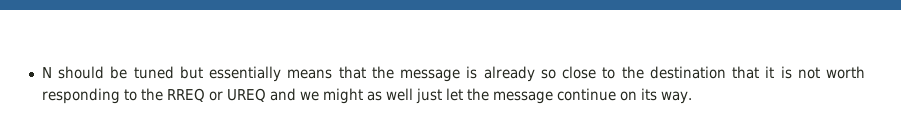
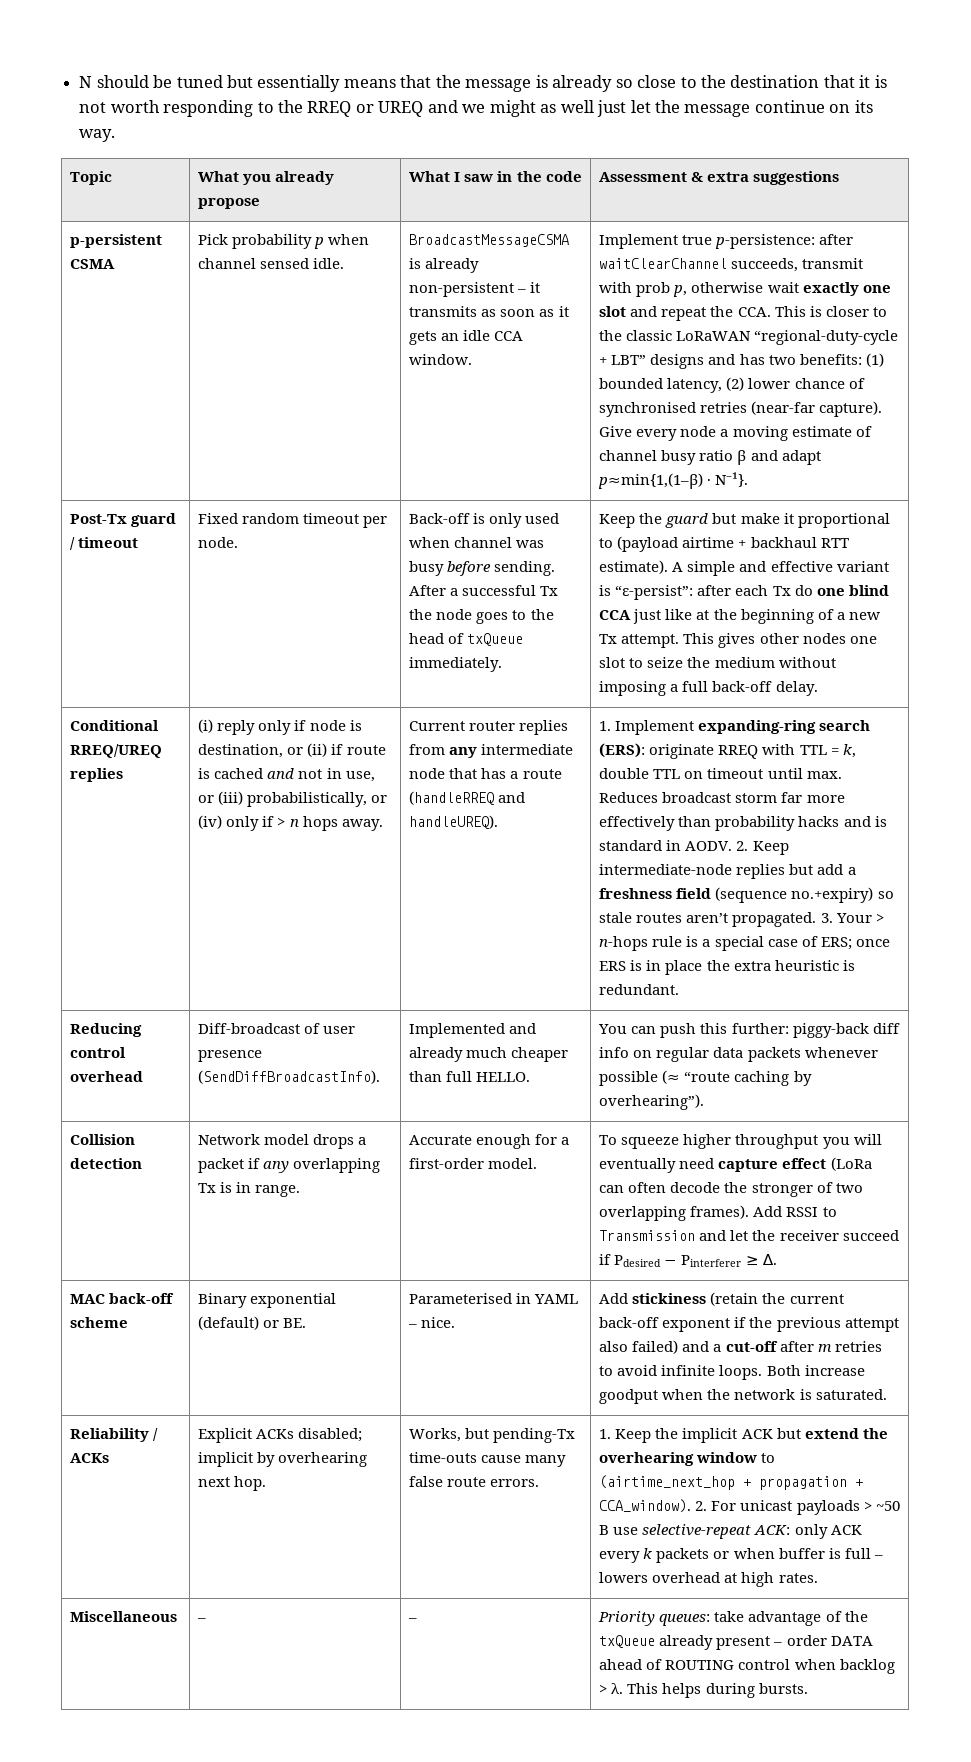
(692, 97) none -> [70,171,113,185] [198,171,335,185] [198,198,261,209] [409,171,582,182] [599,171,840,185] [70,234,163,248] [70,259,116,269] [198,234,370,249] [198,258,345,269] [409,234,570,247] [409,258,480,273] [409,282,541,297] [409,306,569,317] [409,330,524,345] [409,354,473,365] [599,234,854,249] [599,258,864,272] [599,282,891,297] [599,306,887,321] [599,330,899,345] [599,353,884,369] [599,377,865,393] [599,401,883,417] [599,426,872,441] [599,450,821,465] [598,472,749,489] [70,513,177,527] [70,537,139,550] [198,513,388,528] [198,537,239,548] [409,513,560,528] [409,537,545,548] [409,561,556,576] [409,585,559,596] [409,609,554,624] [409,633,524,646] [409,657,503,672] [599,513,890,528] [599,536,849,552] [599,560,889,576] [599,585,889,600] [599,609,880,624] [599,633,877,648] [599,657,836,668] [599,681,818,696] [70,720,160,731] [70,744,163,758] [70,768,124,782] [198,719,362,735] [198,743,386,758] [198,768,375,782] [198,791,388,807] [198,815,383,831] [409,720,569,735] [409,744,574,758] [409,768,562,779] [409,791,526,805] [409,815,499,829] [599,720,871,735] [599,743,856,759] [599,768,842,779] [599,792,845,803] [599,816,887,831] [599,840,789,855] [599,864,856,879] [599,887,894,903] [599,912,884,927] [599,936,890,951] [599,960,855,975] [599,984,680,995] [70,1023,143,1037] [70,1047,127,1058] [70,1071,144,1082] [198,1023,356,1034] [198,1050,263,1062] [198,1070,381,1084] [409,1023,537,1038] [409,1047,569,1062] [409,1071,531,1082] [598,1023,900,1038] [599,1047,878,1062] [599,1070,812,1086] [599,1094,705,1110] [70,1134,136,1145] [70,1158,143,1169] [198,1134,367,1149] [198,1158,381,1173] [198,1182,301,1197] [409,1134,570,1149] [409,1158,538,1169] [599,1134,882,1149] [599,1157,872,1173] [599,1182,863,1197] [599,1205,837,1221] [599,1230,899,1241] [599,1254,777,1267] [70,1293,175,1304] [70,1317,129,1328] [198,1293,337,1308] [198,1316,307,1330] [409,1293,579,1304] [408,1317,456,1328] [599,1292,844,1306] [599,1317,899,1332] [599,1340,882,1354] [599,1365,865,1380] [599,1389,887,1404] [70,1428,159,1442] [70,1453,110,1463] [198,1428,363,1443] [198,1452,368,1467] [198,1476,267,1491] [409,1428,576,1443] [409,1452,567,1467] [409,1476,540,1487] [599,1428,888,1443] [599,1452,776,1466] [599,1475,864,1490] [599,1499,900,1515] [599,1524,862,1539] [599,1548,883,1563] [599,1572,818,1587] [70,1611,178,1622] [197,1618,207,1622] [408,1618,418,1622] [598,1611,868,1626] [599,1635,873,1650] [599,1659,895,1674] [599,1683,808,1698] // Topic | What you already propose | What I saw in the code | Assessment & extra suggestions // p-persistent CSMA | Pick probability p when channel sensed idle. | BroadcastMessageCSMA is already non-persistent – it transmits as soon as it gets an idle CCA window. | Implement true p-persistence: after waitClearChannel succeeds, transmit with prob p, otherwise wait exactly one slot and repeat the CCA. This is closer to the classic LoRaWAN “regional-duty-cycle + LBT” designs and has two benefits: (1) bounded latency, (2) lower chance of synchronised retries (near-far capture). Give every node a moving estimate of channel busy ratio β and adapt p≈min{1,(1–β) · N⁻¹}. // Post-Tx guard / timeout | Fixed random timeout per node. | Back-off is only used when channel was busy before sending. After a successful Tx the node goes to the head of txQueue immediately. | Keep the guard but make it proportional to (payload airtime + backhaul RTT estimate). A simple and effective variant is “ε-persist”: after each Tx do one blind CCA just like at the beginning of a new Tx attempt. This gives other nodes one slot to seize the medium without imposing a full back-off delay. // Conditional RREQ/UREQ replies | (i) reply only if node is destination, or (ii) if route is cached and not in use, or (iii) probabilistically, or (iv) only if > n hops away. | Current router replies from any intermediate node that has a route (handleRREQ and handleUREQ). | 1. Implement expanding-ring search (ERS): originate RREQ with TTL = k, double TTL on timeout until max. Reduces broadcast storm far more effectively than probability hacks and is standard in AODV. 2. Keep intermediate-node replies but add a freshness field (sequence no.+expiry) so stale routes aren’t propagated. 3. Your > n-hops rule is a special case of ERS; once ERS is in place the extra heuristic is redundant. // Reducing control overhead | Diff-broadcast of user presence (SendDiffBroadcastInfo). | Implemented and already much cheaper than full HELLO. | You can push this further: piggy-back diff info on regular data packets whenever possible (≈ “route caching by overhearing”). // Collision detection | Network model drops a packet if any overlapping Tx is in range. | Accurate enough for a first-order model. | To squeeze higher throughput you will eventually need capture effect (LoRa can often decode the stronger of two overlapping frames). Add RSSI to Transmission and let the receiver succeed if Pdesired − Pinterferer ≥ ∆. // MAC back-off scheme | Binary exponential (default) or BE. | Parameterised in YAML – nice. | Add stickiness (retain the current back-off exponent if the previous attempt also failed) and a cut-off after m retries to avoid infinite loops. Both increase goodput when the network is saturated. // Reliability / ACKs | Explicit ACKs disabled; implicit by overhearing next hop. | Works, but pending-Tx time-outs cause many false route errors. | 1. Keep the implicit ACK but extend the overhearing window to (airtime_next_hop + propagation + CCA_window). 2. For unicast payloads > ~50 B use selective‐repeat ACK: only ACK every k packets or when buffer is full – lowers overhead at high rates. // Miscellaneous | – | – | Priority queues: take advantage of the txQueue already present – order DATA ahead of ROUTING control when backlog > λ. This helps during bursts.

